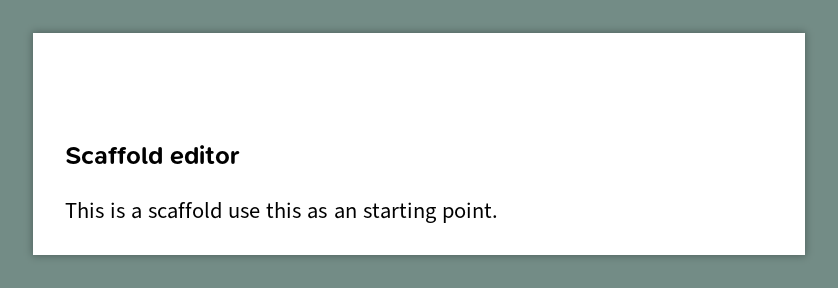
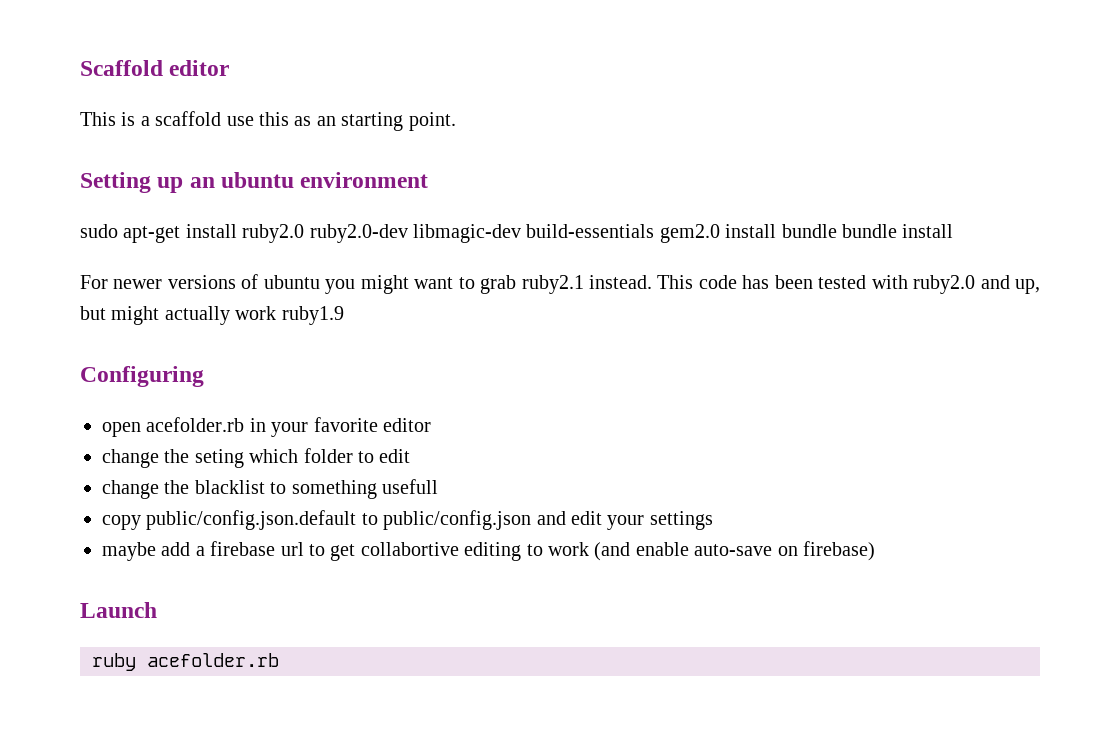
(498, 212) none -> [80,172,429,193] [80,224,954,243] [80,274,1041,294] [80,306,344,325] [80,366,204,387] [102,417,431,437] [102,448,411,468] [102,479,438,499] [102,510,713,530] [102,541,875,561] [80,602,157,618] [92,653,279,671] // Setting up an ubuntu environment // sudo apt-get install ruby2.0 ruby2.0-dev libmagic-dev build-essentials gem2.0 install bundle bundle install // For newer versions of ubuntu you might want to grab ruby2.1 instead. This code has been tested with ruby2.0 and up, but might actually work ruby1.9 // Configuring // open acefolder.rb in your favorite editor // change the seting which folder to edit // change the blacklist to something usefull // copy public/config.json.default to public/config.json and edit your settings // maybe add a firebase url to get collabortive editing to work (and enable auto-save on firebase) // Launch // ruby acefolder.rb

